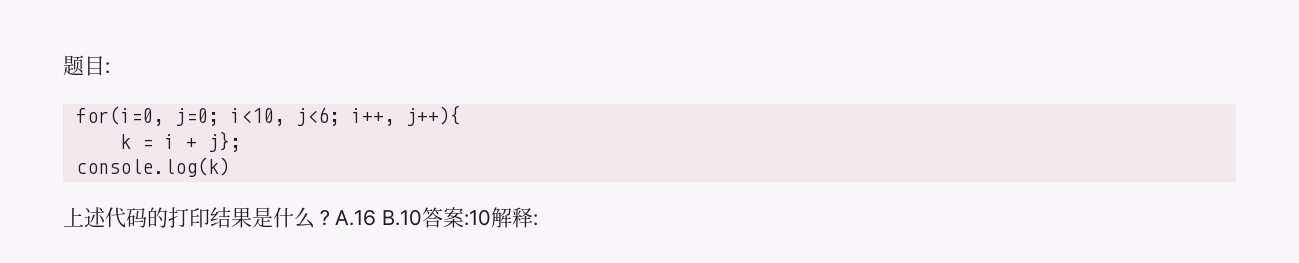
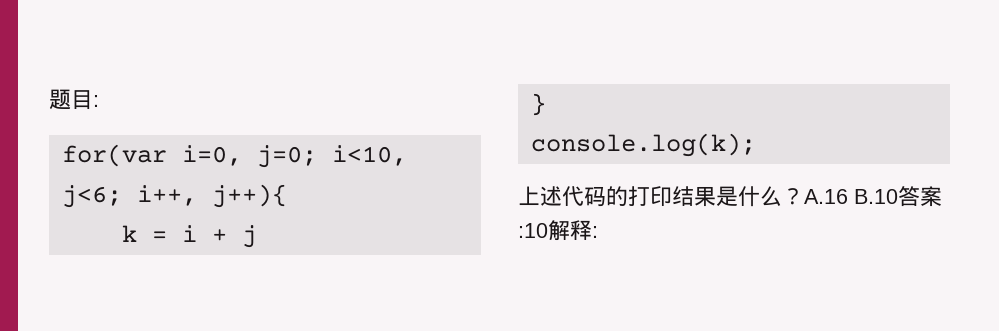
[75,106,164,126] for(i=0, -> [61,144,242,167] for(var i=0,
[207,131,241,152] [75,157,230,177] j}; // console.log(k) -> [241,225,257,248] [530,93,546,116] [530,133,756,157] j // } // console.log(k);

